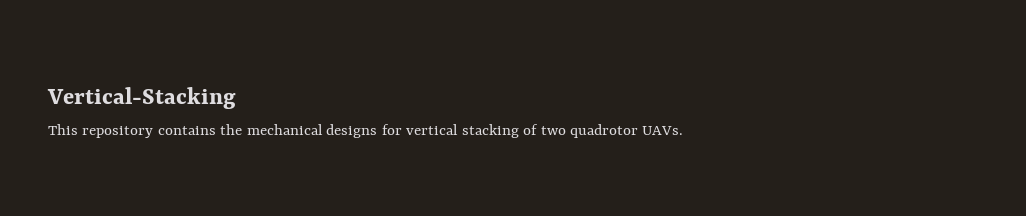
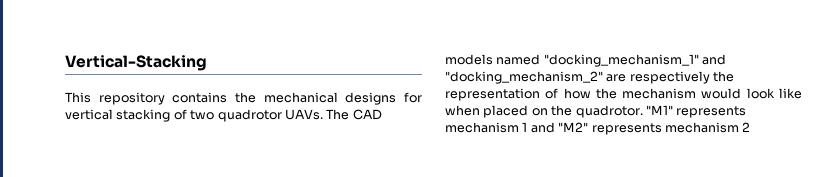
(684, 130) none -> [326,109,382,120] [445,54,727,67] [445,71,735,84] [445,88,802,101] [445,105,747,118] [445,122,751,135] The CAD models named "docking_mechanism_1" and "docking_mechanism_2" are respectively the representation of how the mechanism would look like when placed on the quadrotor. "M1" represents mechanism 1 and "M2" represents mechanism 2

